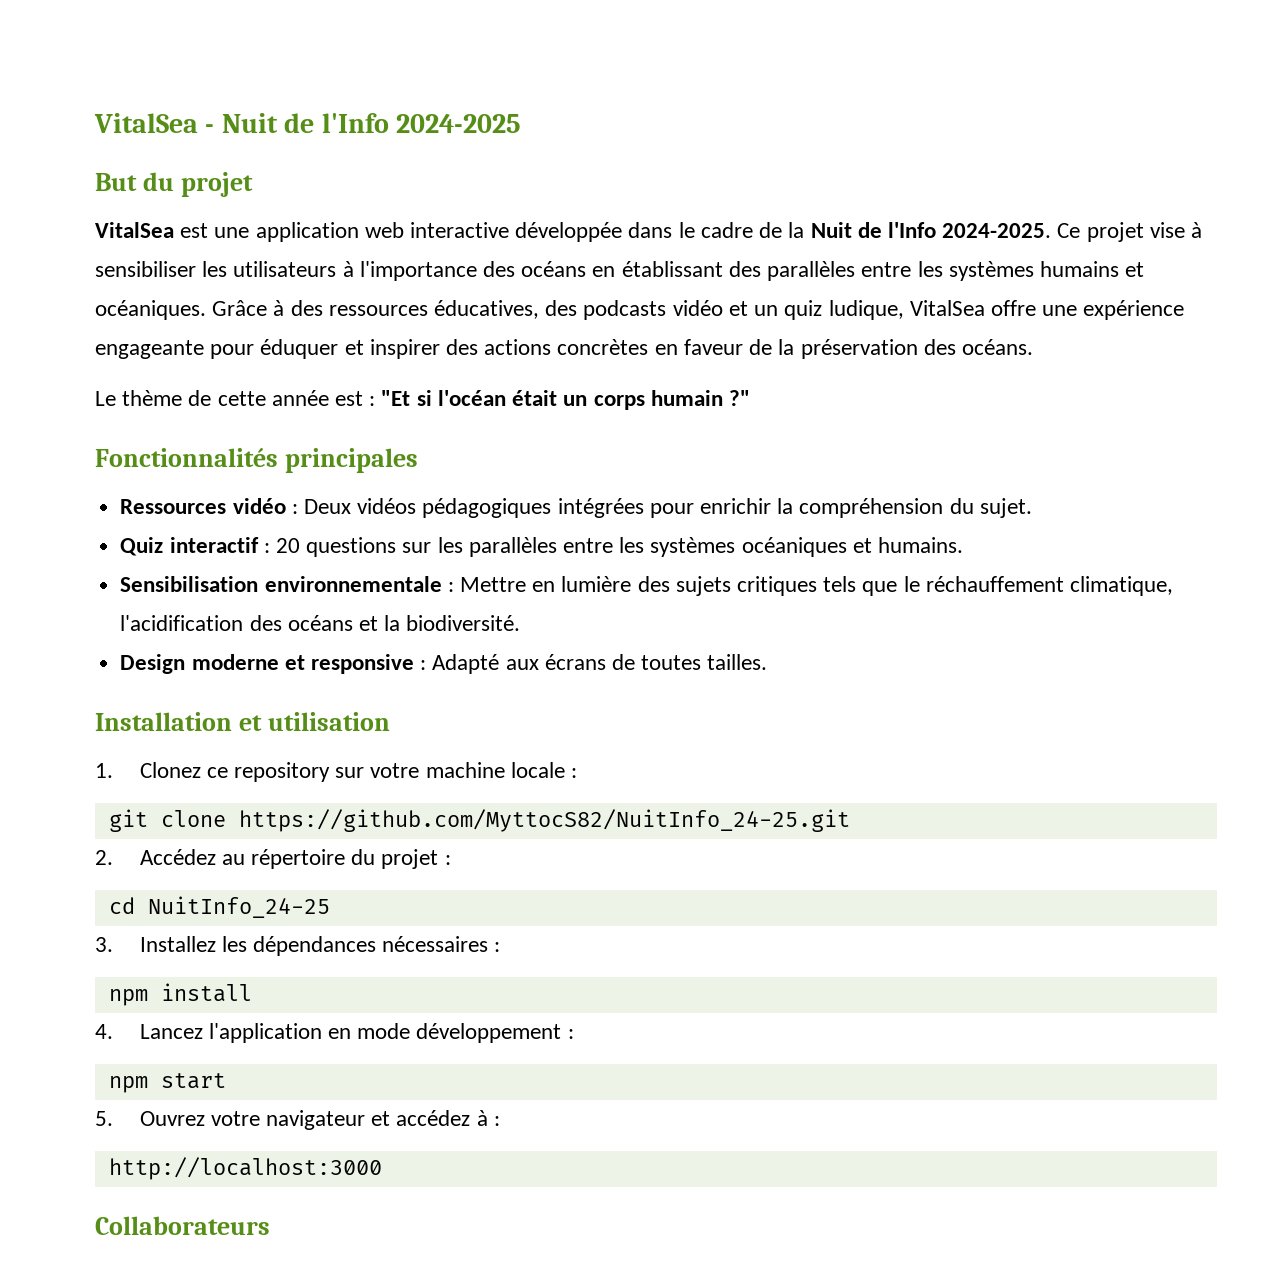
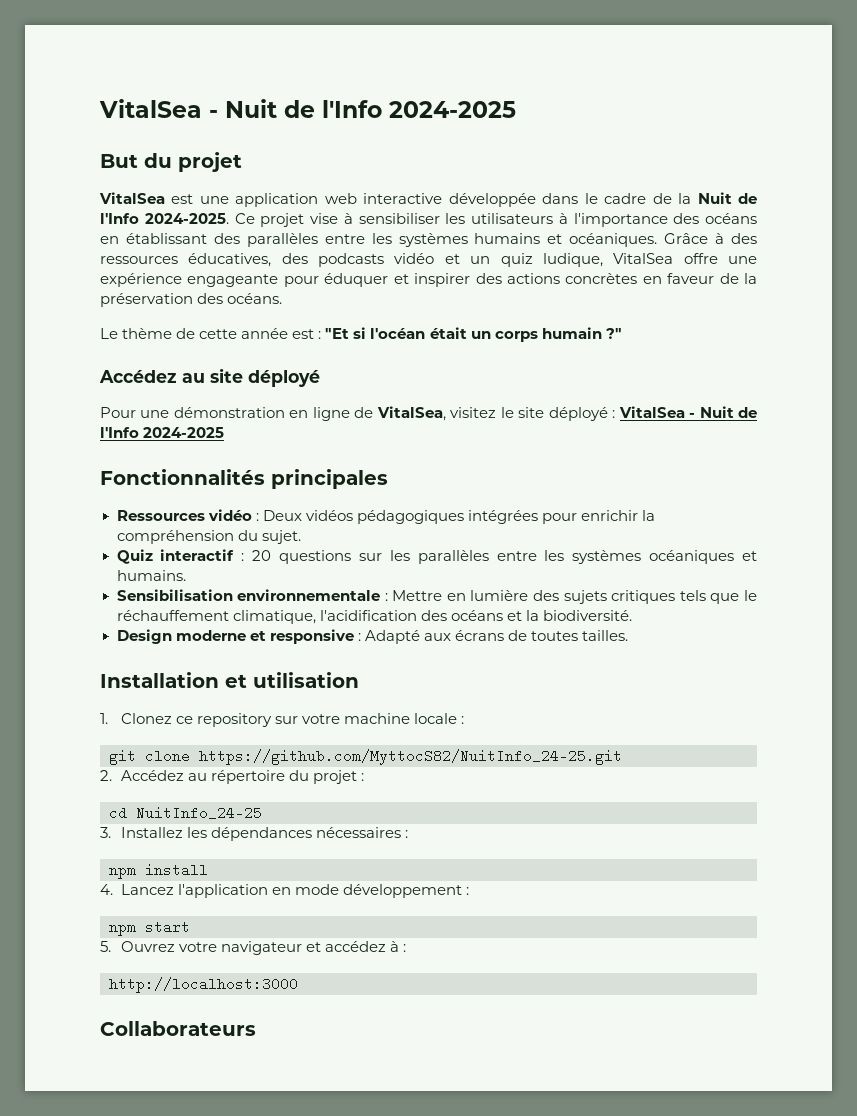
(750, 398) none -> [99,368,320,387] [100,406,757,421] [100,427,225,438] // Accédez au site déployé // Pour une démonstration en ligne de VitalSea, visitez le site déployé : VitalSea - Nuit de l'Info 2024-2025

